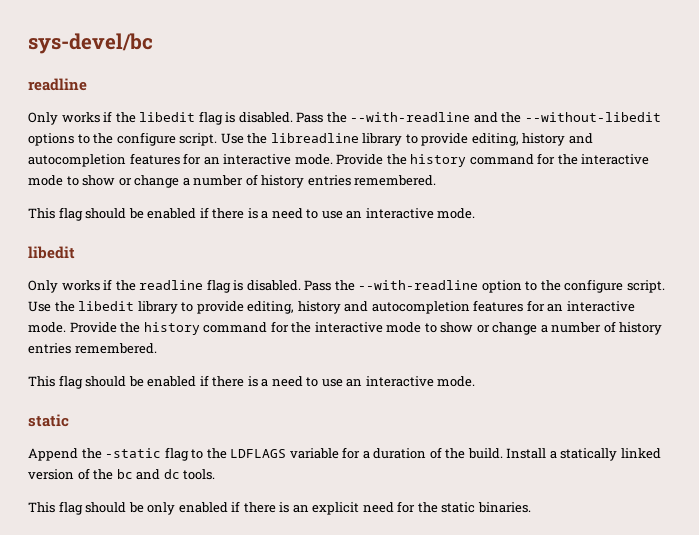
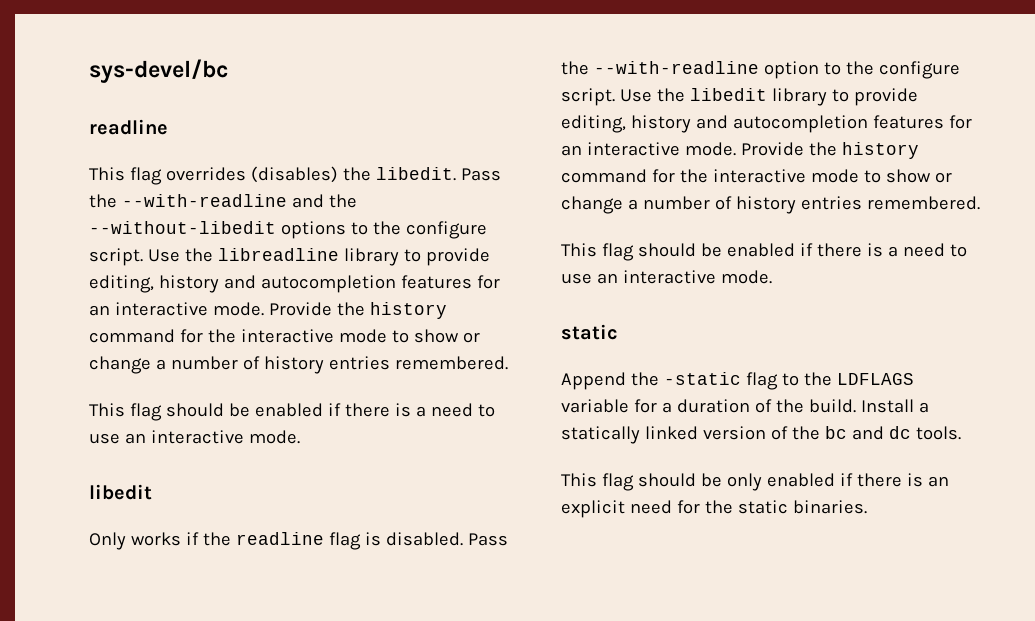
[28,111,293,125] Only works if the libedit flag is disabled. -> [89,166,456,185] This flag overrides (disables) the libedit.

